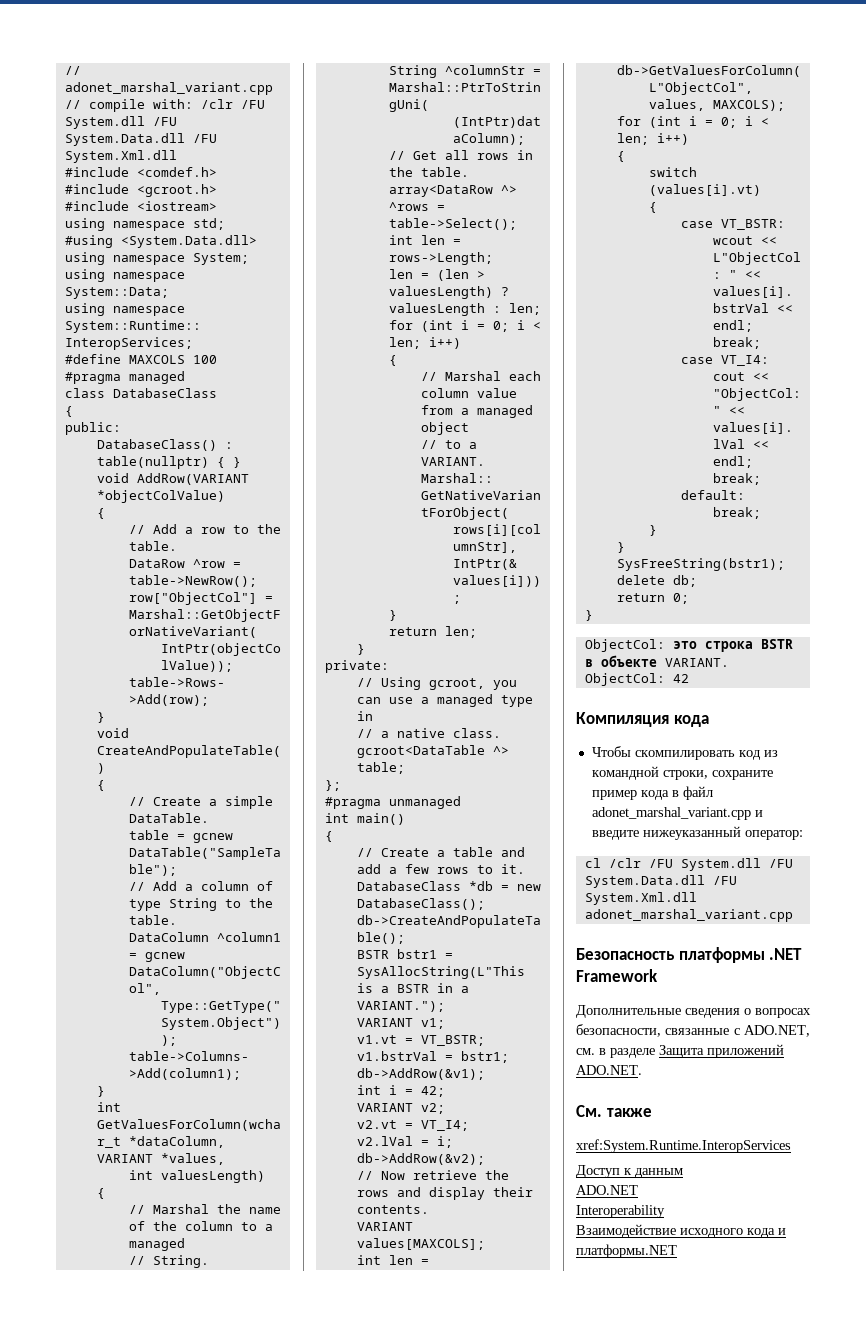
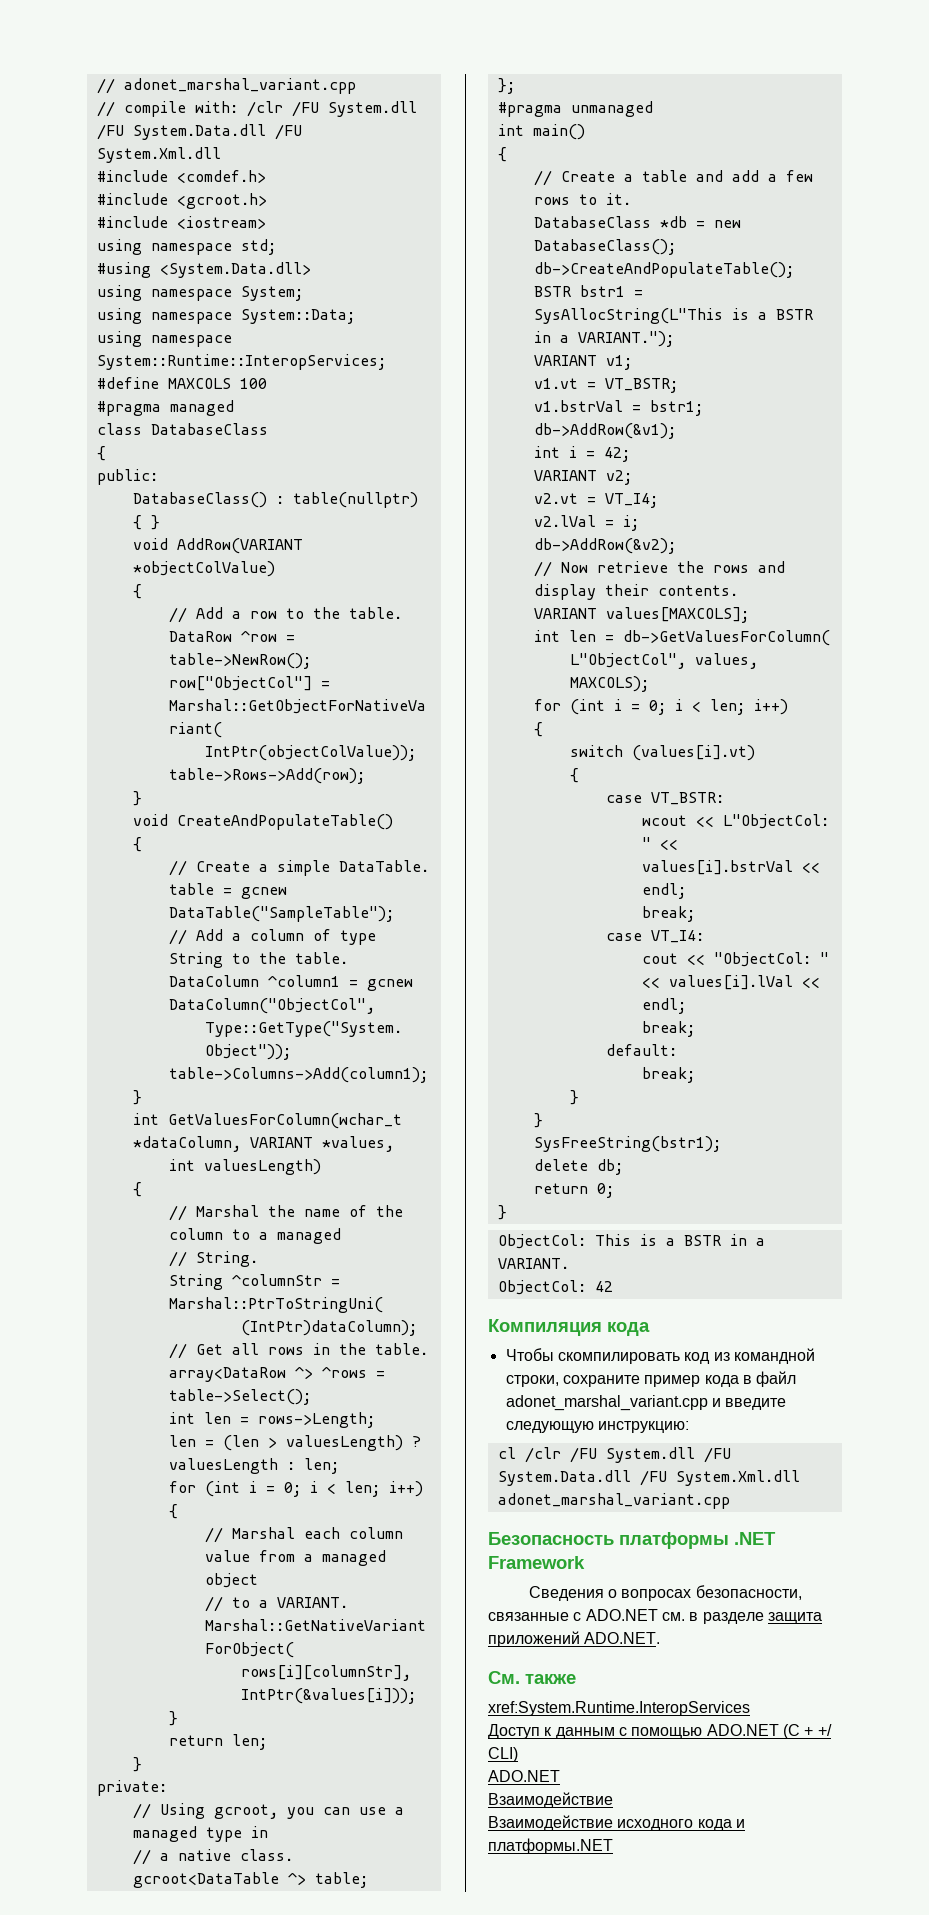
[672,639,793,652] [584,655,657,667] это строка BSTR в объекте -> [594,1234,765,1246] This is a BSTR in a
[642,826,803,840] нижеуказанный оператор: -> [505,1421,689,1433] следующую инструкцию:
[576,1005,740,1018] Дополнительные сведения -> [528,1586,604,1601] Сведения
[744,1025,810,1037] ADO.NET, -> [585,1609,658,1621] ADO.NET
[659,1045,704,1058] Защита -> [767,1612,822,1624] защита
(683, 1173) none -> [618,1724,832,1739] [488,1747,518,1762] с помощью ADO.NET (C + +/ CLI)
[576,1205,665,1218] Interoperability -> [488,1792,613,1808] Взаимодействие

